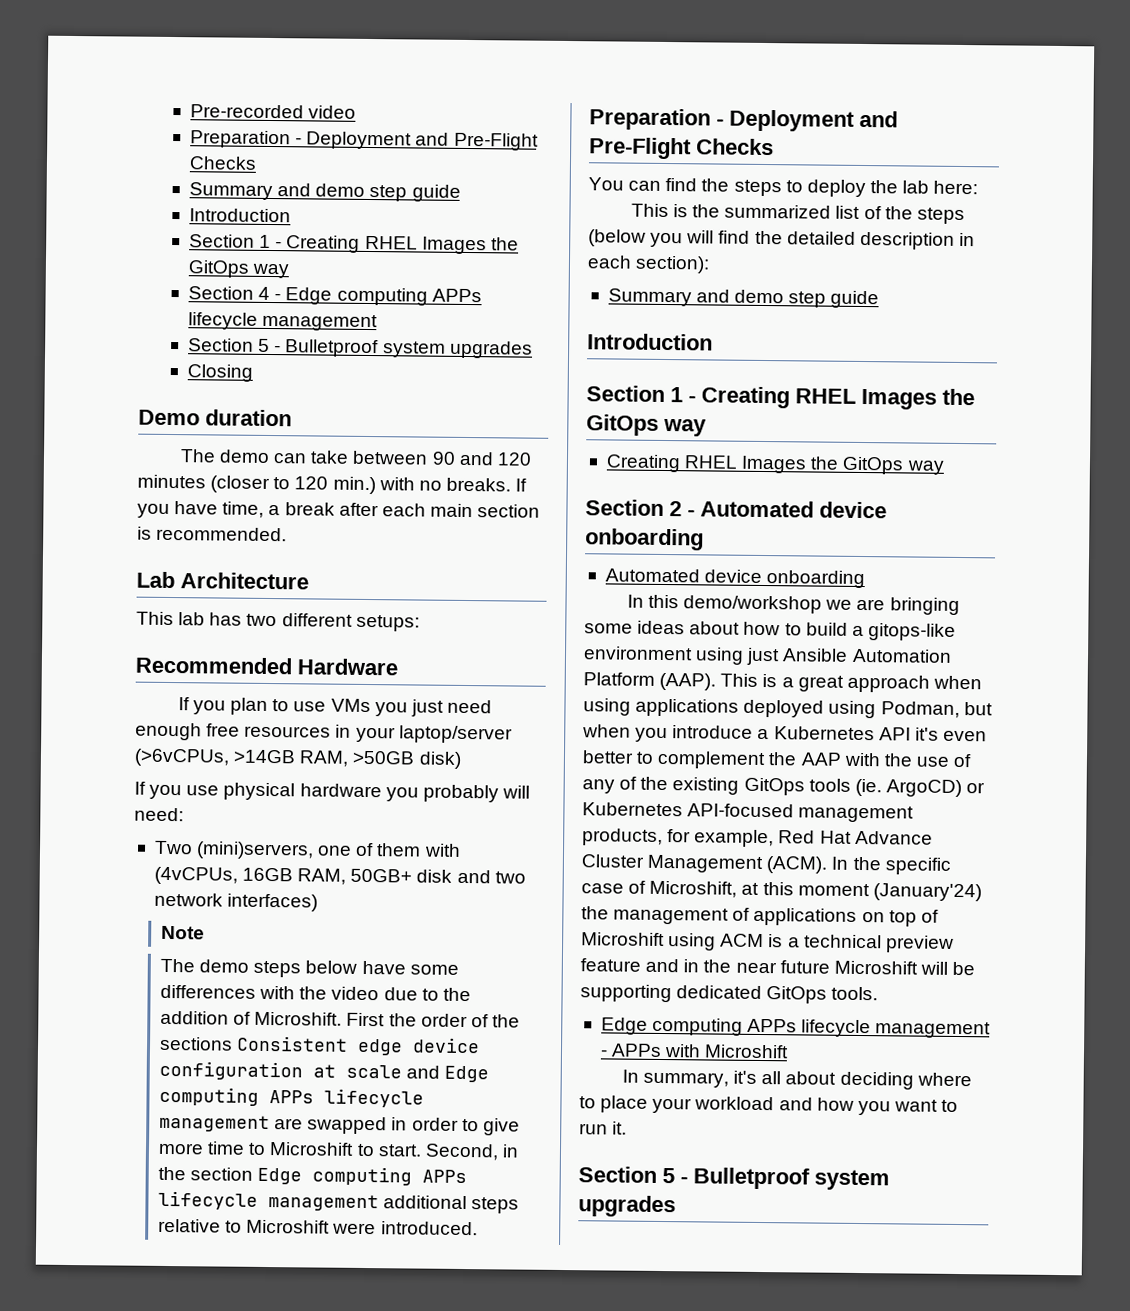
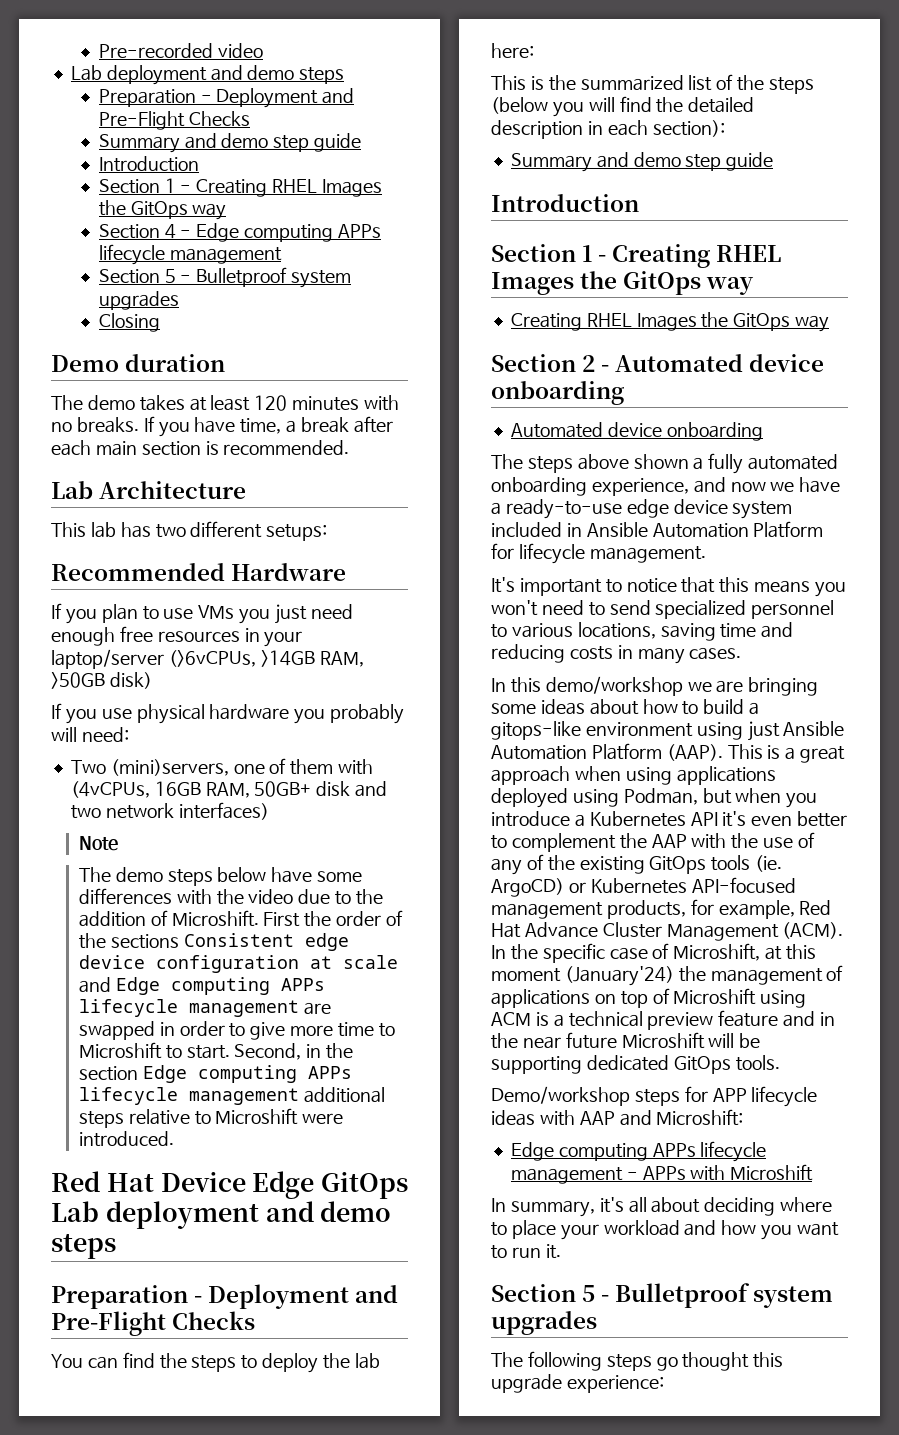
(357, 112) none -> [70,65,345,85] // Lab deployment and demo steps
[273,450,532,466] [137,474,376,495] can take between 90 and 120 minutes (closer to 120 min.) -> [139,395,360,411] takes at least 120 minutes
(478, 1228) none -> [51,1171,408,1199] [51,1201,392,1229] [51,1234,116,1259] // Red Hat Device Edge GitOps Lab deployment and demo steps
(866, 579) none -> [491,453,839,474] [491,477,841,496] [491,499,793,519] [491,521,824,538] [491,543,706,564] [491,577,846,597] [491,600,835,619] [491,622,794,641] [491,644,742,664] // The steps above shown a fully automated onboarding experience, and now we have a ready-to-use edge device system included in Ansible Automation Platform for lifecycle management. // It's important to notice that this means you won't need to send specialized personnel to various locations, saving time and reducing costs in many cases.
(879, 993) none -> [491,1086,818,1107] [491,1109,744,1126] // Demo/workshop steps for APP lifecycle ideas with AAP and Microshift:
(676, 1206) none -> [491,1351,784,1371] [491,1374,664,1393] // The following steps go thought this upgrade experience:

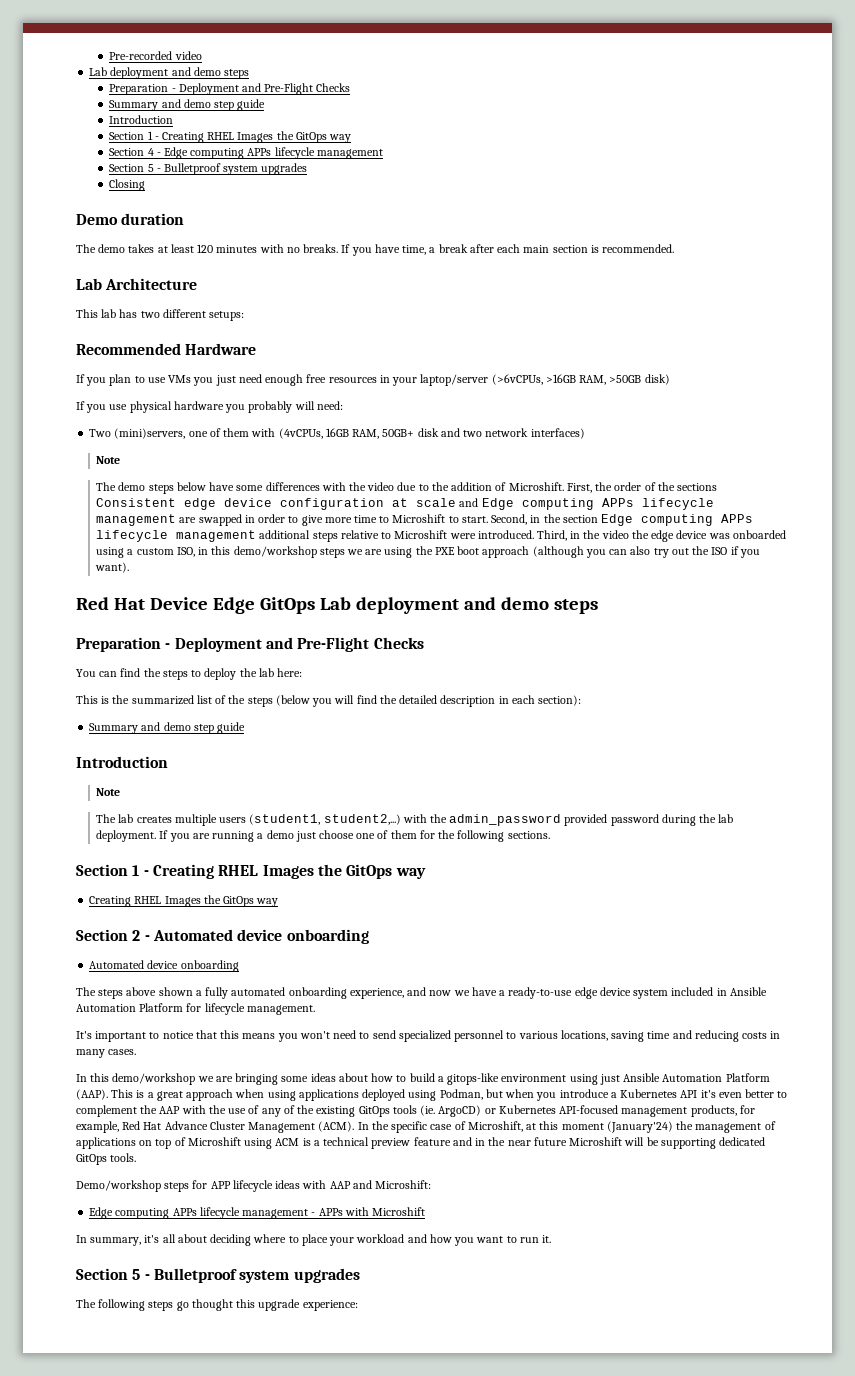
[260,650,315,667] >14GB -> [545,374,576,383] >16GB
[263,912,301,927] First -> [566,483,592,493] First,
(174, 1139) none -> [536,530,786,542] [96,546,760,558] [95,562,130,573] Third, in the video the edge device was onboarded using a custom ISO, in this demo/workshop steps we are using the PXE boot approach (although you can also try out the ISO if you want).
(639, 203) none -> [96,788,121,796] [96,814,734,826] [96,830,550,842] // Note // The lab creates multiple users (student1, student2,...) with the admin_password provided password during the lab deployment. If you are running a demo just choose one of them for the following sections.

